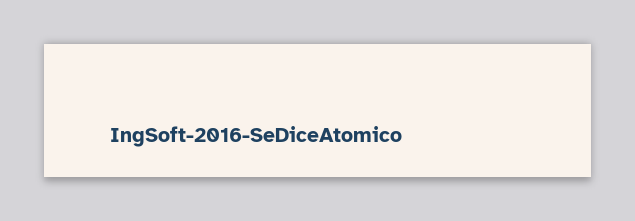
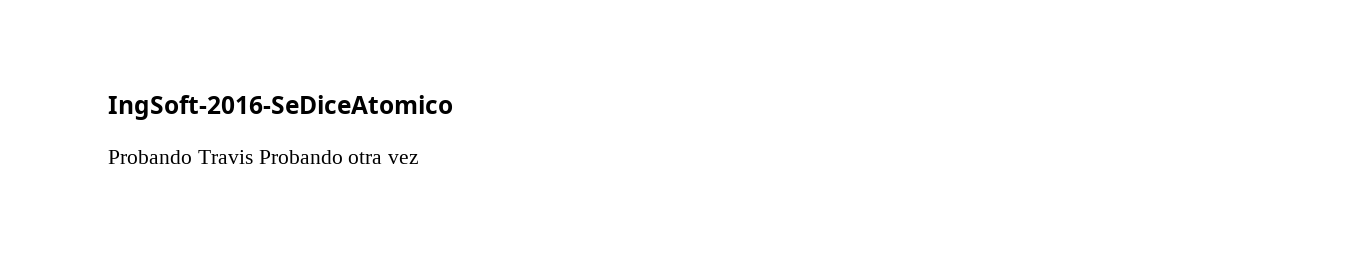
(402, 136) none -> [108,150,420,164] // Probando Travis Probando otra vez

